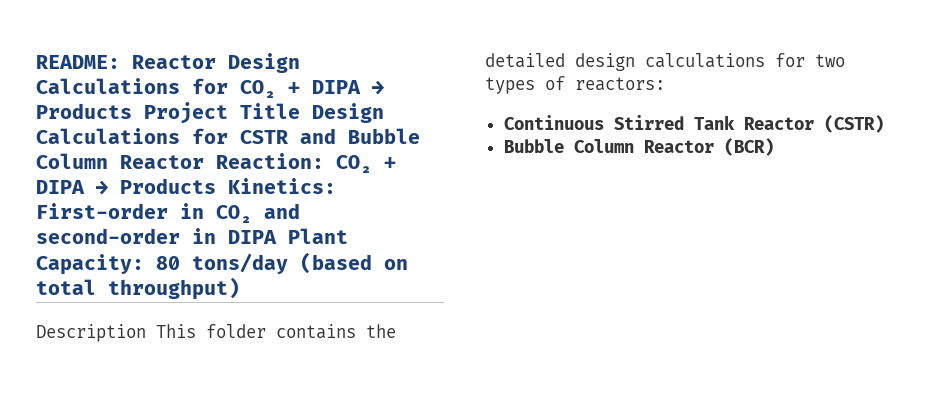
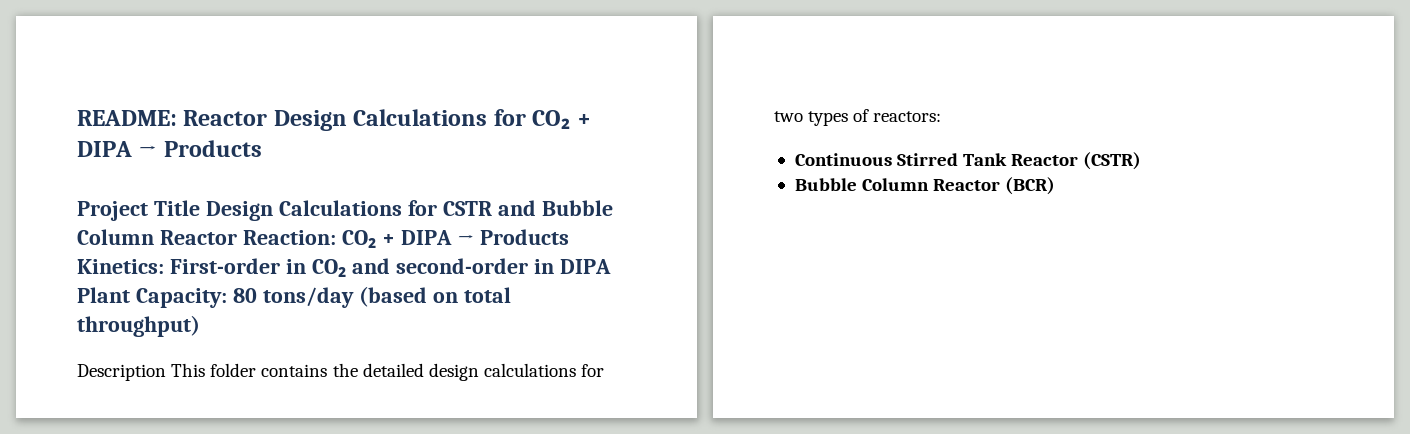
(132, 111) none -> (262, 148) //

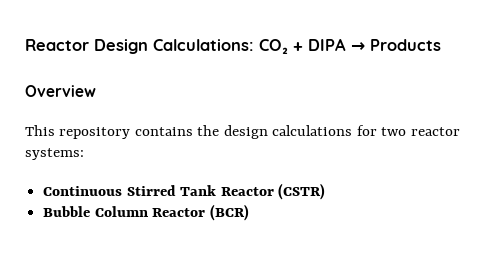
[77,110,177,126] README: -> (25, 45) none
[353,109,526,126] Calculations for -> [153,39,254,51] Calculations:
[77,200,613,221] [77,229,569,248] [77,258,611,277] [77,286,511,308] [77,315,200,337] [77,363,257,381] Project Title Design Calculations for CSTR and Bubble Column Reactor Reaction: CO₂ + DIPA → Products Kinetics: First-order in CO₂ and second-order in DIPA Plant Capacity: 80 tons/day (based on total throughput) // Description This folder -> [25,85,96,97] [25,125,131,139] Overview // This repository
[362,363,424,377] detailed -> (220, 130) none
[808,109,942,126] types of reactors: -> [410,127,460,136] [25,148,84,160] reactor systems:

